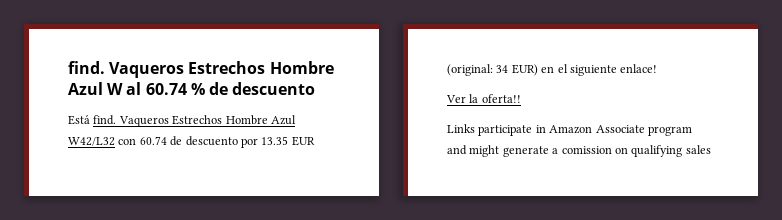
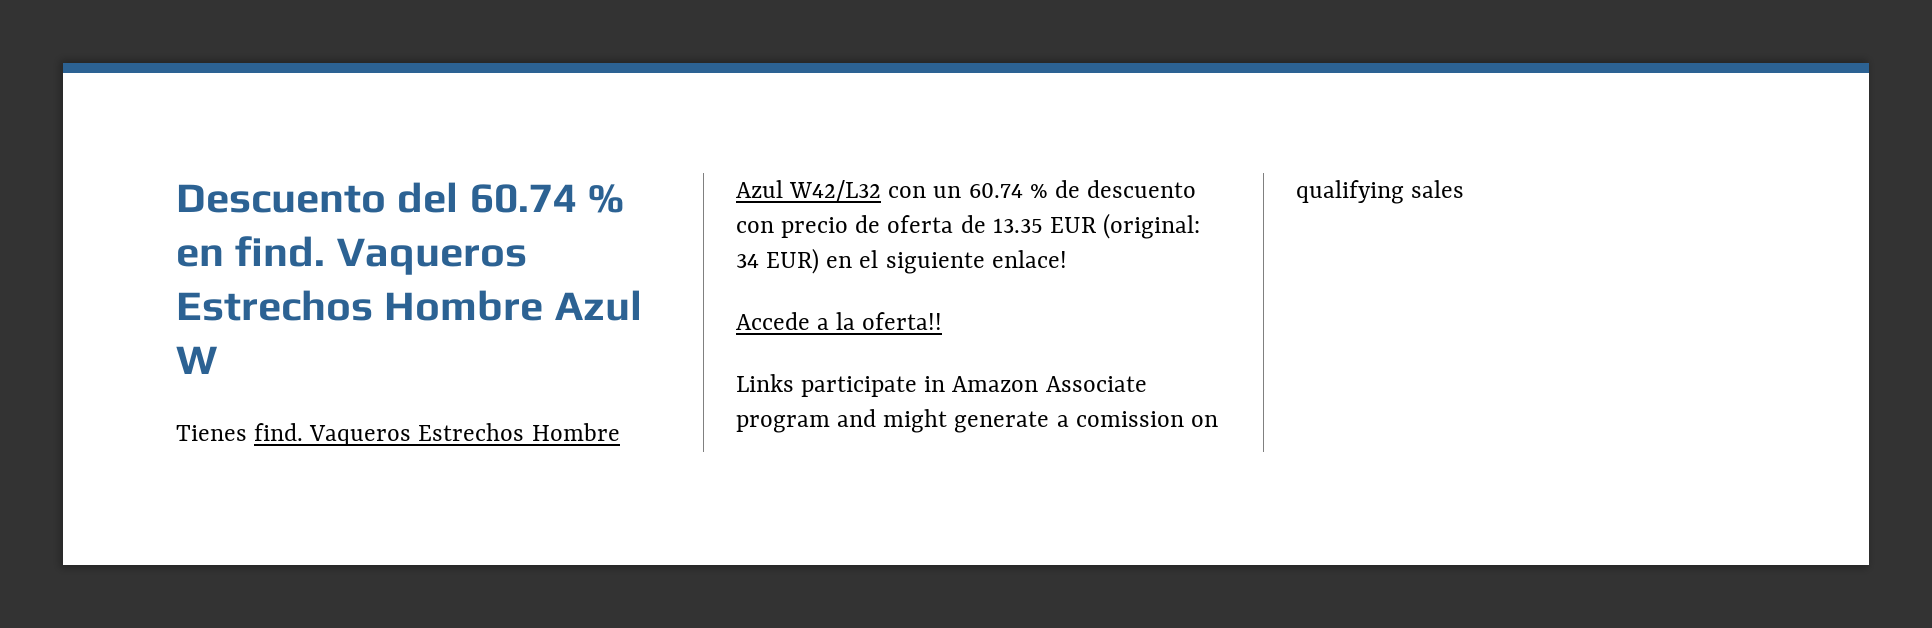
(68, 67) none -> [176,182,625,213] [176,245,224,267] Descuento del 60.74 % en
[126,82,316,95] [68,115,90,125] al 60.74 % de descuento // Está -> [176,425,247,441] // Tienes
[139,136,258,148] 60.74 de descuento por -> [933,180,1197,198] [736,215,986,238] un 60.74 % de descuento con precio de oferta de
[446,95,466,103] Ver -> [736,312,830,330] Accede a

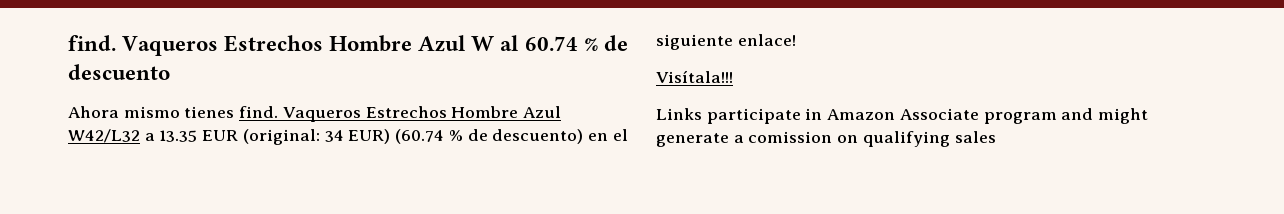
[176,182,625,213] [176,245,224,267] Descuento del 60.74 % en -> (68, 43) none
[176,425,247,441] // Tienes -> [500,35,628,51] [68,64,170,80] [68,106,235,118] al 60.74 % de descuento // Ahora mismo tienes
[888,180,1197,198] [736,215,986,238] con un 60.74 % de descuento con precio de oferta de -> [144,133,155,141] a
(820, 261) none -> [395,129,584,144] (60.74 % de descuento)
[736,312,943,330] Accede a la oferta!! -> [656,70,733,83] Visítala!!!

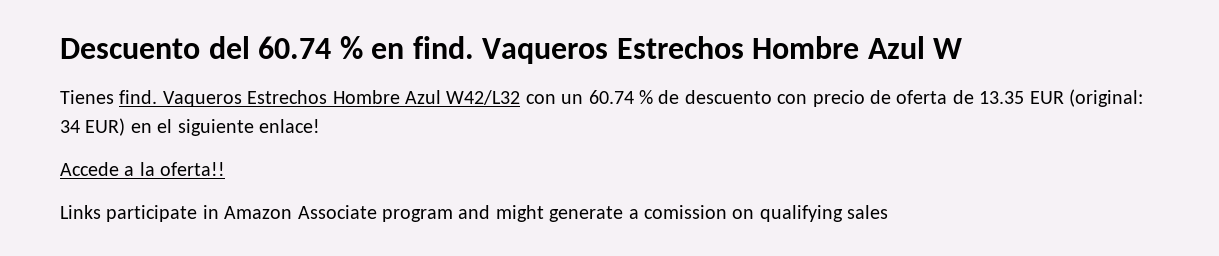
(68, 43) none -> [60,36,405,59] Descuento del 60.74 % en
[500,35,628,51] [68,64,170,80] [68,106,235,118] al 60.74 % de descuento // Ahora mismo tienes -> [60,90,114,104] // Tienes
[144,133,155,141] a -> [525,90,974,107] con un 60.74 % de descuento con precio de oferta de
[395,129,584,144] (60.74 % de descuento) -> (126, 127) none
[656,70,733,83] Visítala!!! -> [60,162,226,176] Accede a la oferta!!

